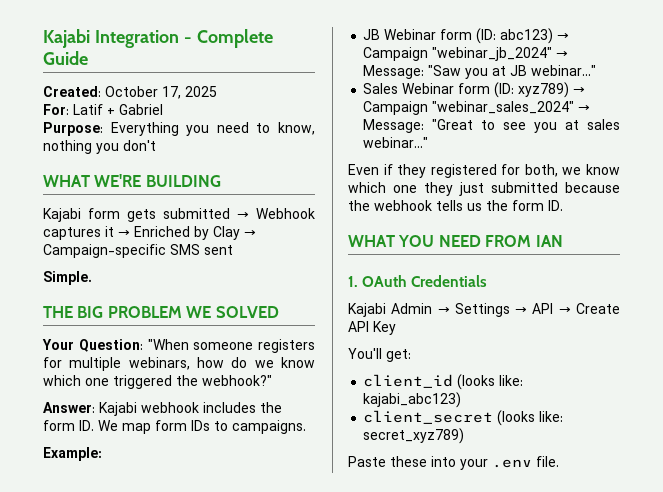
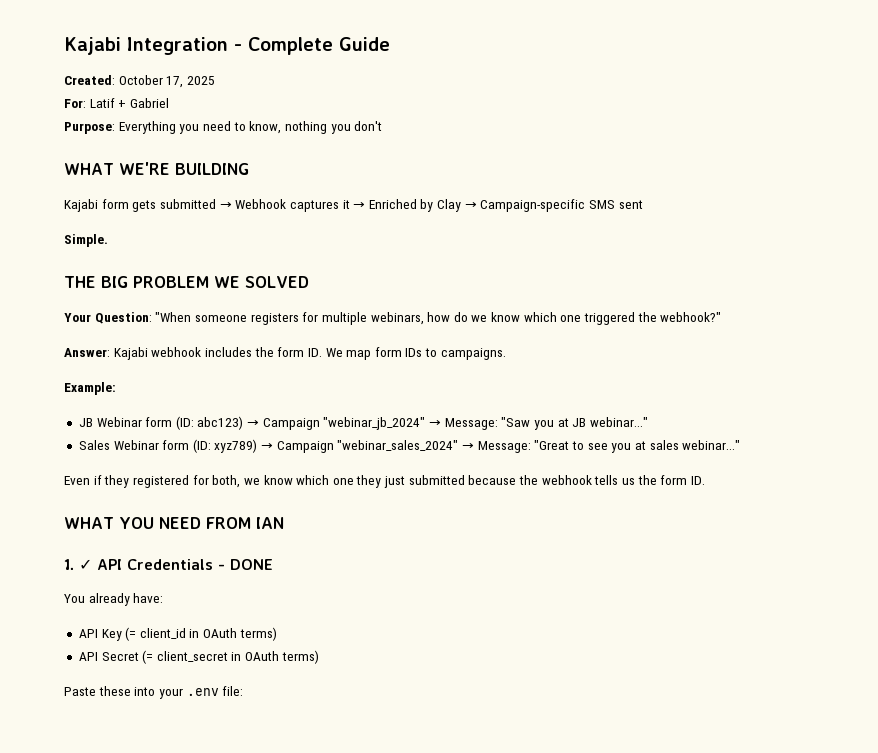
[362,275,408,287] OAuth -> [79,559,122,570] ✓ API
[348,303,620,317] [348,321,396,335] [348,348,411,362] [363,374,524,390] [363,392,462,408] [363,410,564,426] [363,428,465,444] // Kajabi Admin → Settings → API → Create API Key // You'll get: // client_id (looks like: kajabi_abc123) // client_secret (looks like: secret_xyz789) -> [218,559,273,570] [64,593,164,606] [78,627,277,641] [78,650,319,664] - DONE // You already have: // API Key (= client_id in OAuth terms) // API Secret (= client_secret in OAuth terms)
[536,456,559,467] file. -> [222,686,244,696] file:

